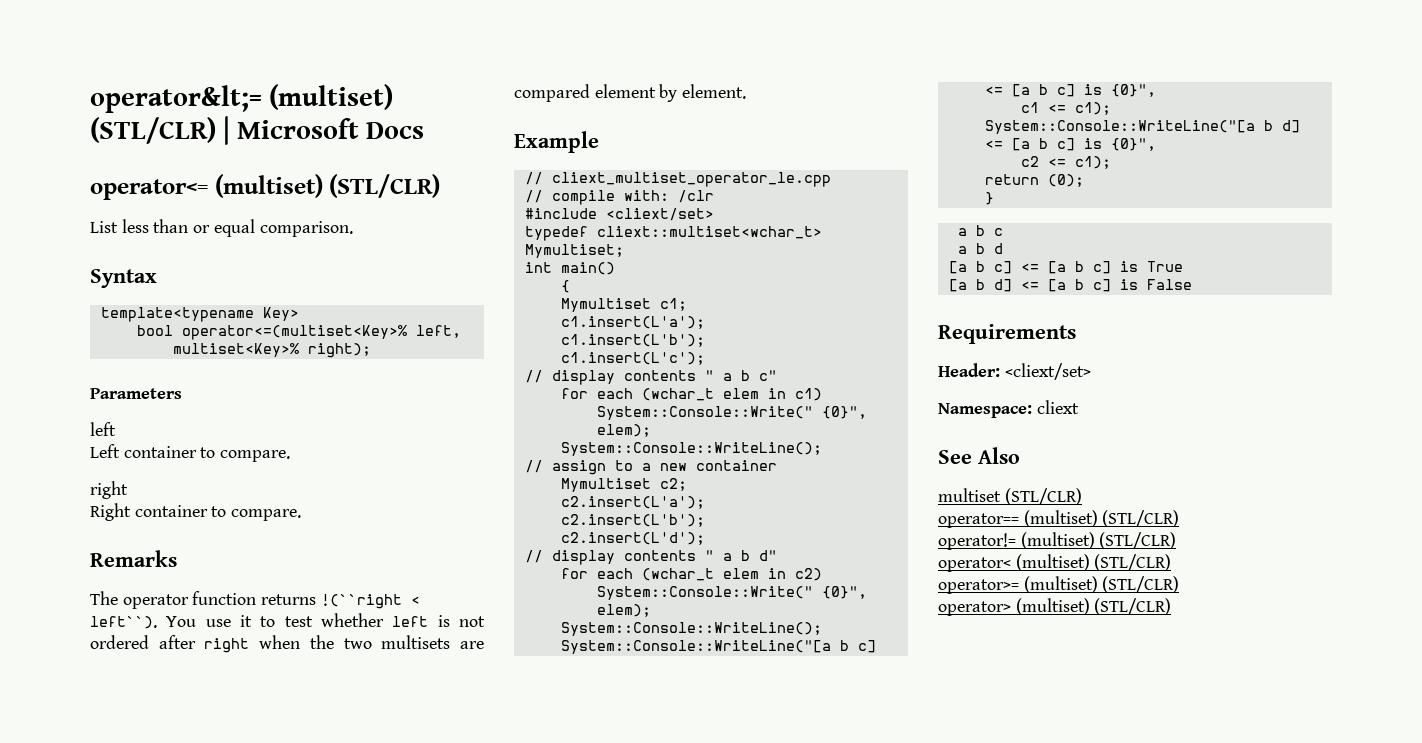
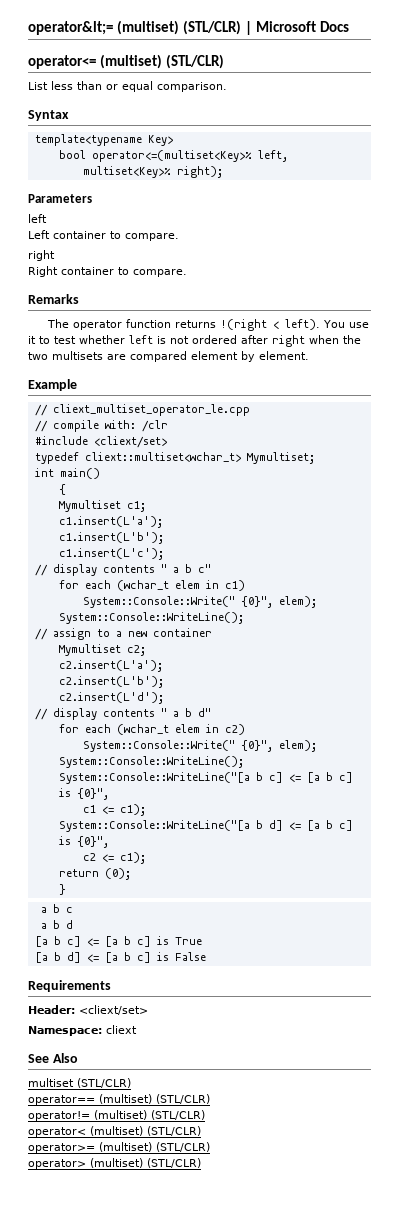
[320,594,420,609] [90,616,157,629] !(``right < left``). -> [219,319,320,331] !(right < left).

